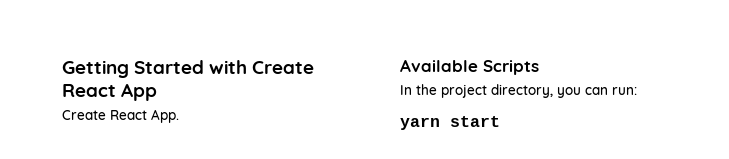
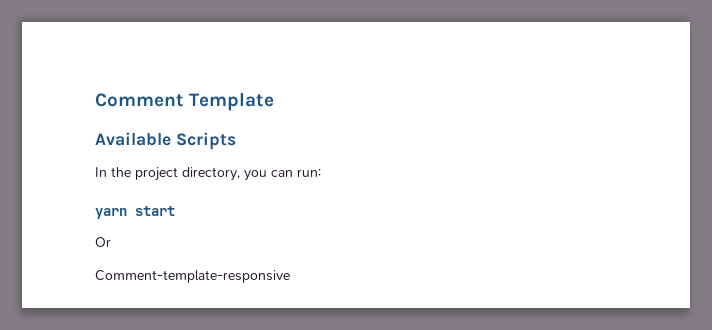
[62,60,315,78] [62,83,158,101] [62,109,179,123] Getting Started with Create React App // Create React App. -> [95,92,275,111] Comment Template
(500, 121) none -> [95,237,111,247] [95,270,290,283] // Or // Comment-template-responsive

